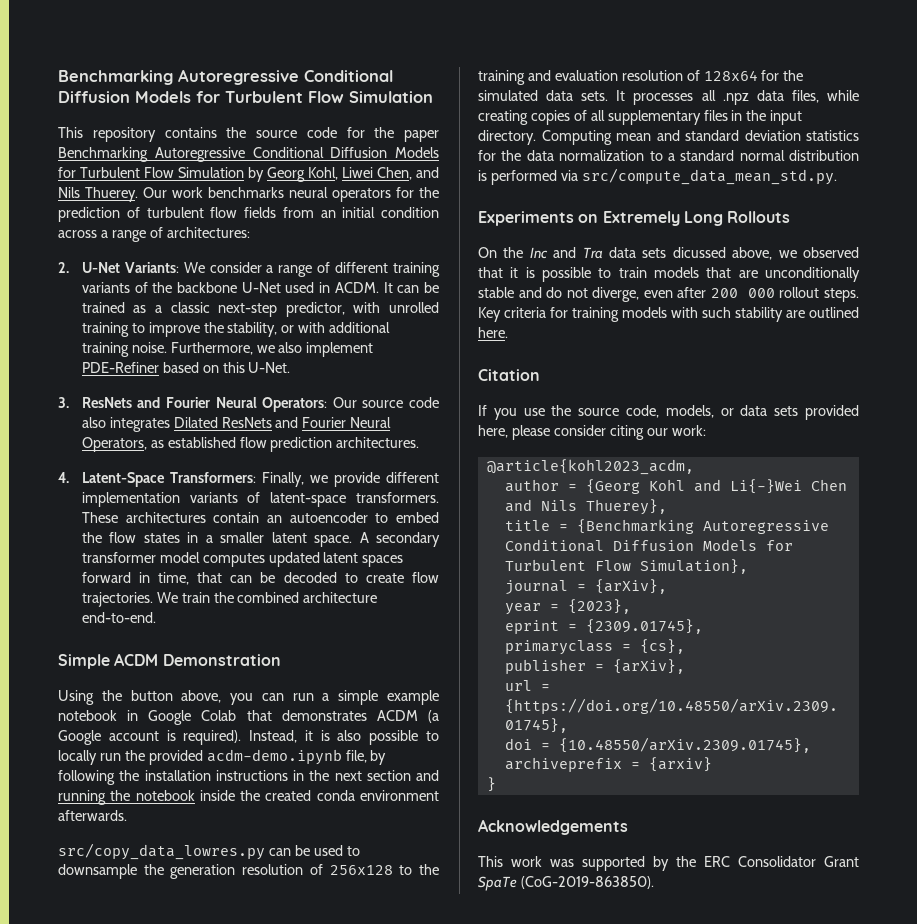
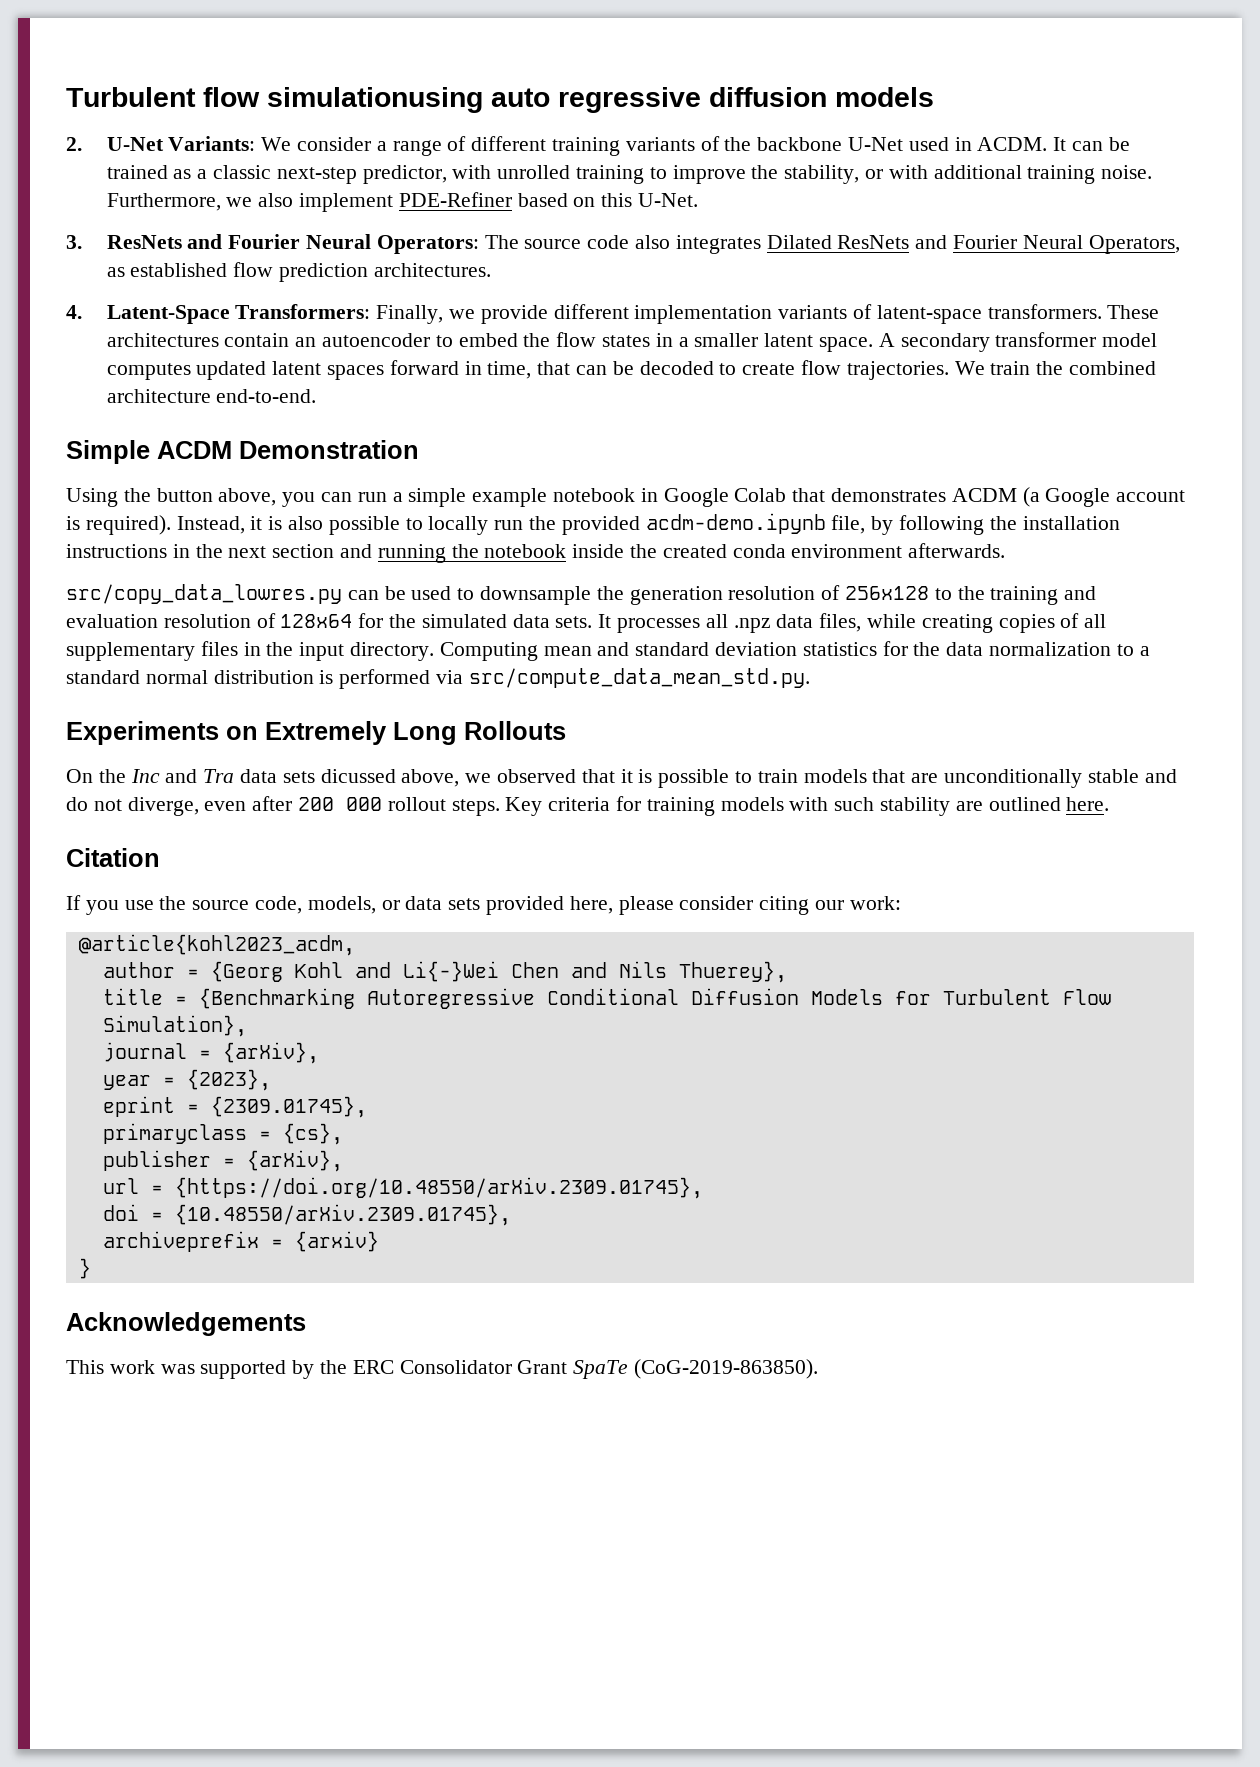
[58,69,393,85] [58,91,433,103] [58,127,439,142] [58,147,439,162] [58,167,439,182] [58,187,439,202] [58,207,439,222] [58,227,250,242] Benchmarking Autoregressive Conditional Diffusion Models for Turbulent Flow Simulation // This repository contains the source code for the paper Benchmarking Autoregressive Conditional Diffusion Models for Turbulent Flow Simulation by Georg Kohl, Liwei Chen, and Nils Thuerey. Our work benchmarks neural operators for the prediction of turbulent flow fields from an initial condition across a range of architectures: -> [66,87,934,113] Turbulent flow simulationusing auto regressive diffusion models
[332,397,357,408] Our -> [484,235,519,249] The

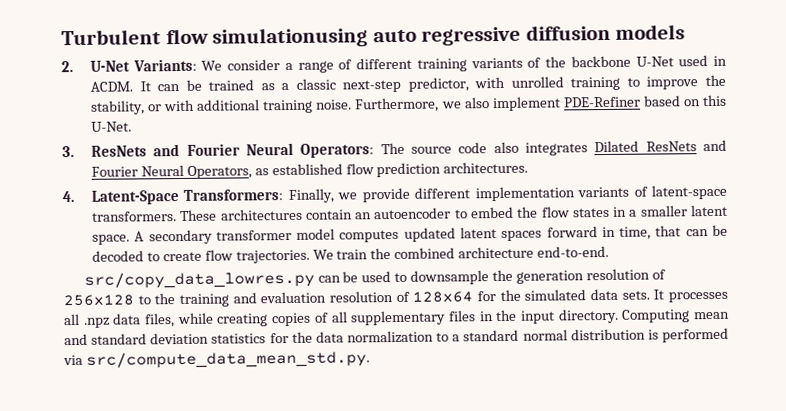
[66,440,419,464] [66,487,1186,507] [66,513,1120,535] [66,543,1006,563] // Simple ACDM Demonstration // Using the button above, you can run a simple example notebook in Google Colab that demonstrates ACDM (a Google account is required). Instead, it is also possible to locally run the provided acdm-demo.ipynb file, by following the installation instructions in the next section and running the notebook inside the created conda environment afterwards. -> (610, 251) none
[66,721,566,745] [66,769,1177,788] [66,796,1110,816] [66,848,160,867] [66,895,901,915] [78,934,355,956] [102,961,787,983] [102,988,1111,1009] [102,1015,247,1037] [102,1042,319,1064] [102,1069,271,1091] [102,1096,367,1118] [102,1123,343,1145] [102,1150,343,1172] [102,1177,703,1199] [102,1204,511,1226] [102,1231,379,1252] [78,1258,91,1279] [66,1312,306,1336] [66,1359,819,1379] // Experiments on Extremely Long Rollouts // On the Inc and Tra data sets dicussed above, we observed that it is possible to train models that are unconditionally stable and do not diverge, even after 200 000 rollout steps. Key criteria for training models with such stability are outlined here. // Citation // If you use the source code, models, or data sets provided here, please consider citing our work: // @article{kohl2023_acdm, // author = {Georg Kohl and Li{-}Wei Chen and Nils Thuerey}, // title = {Benchmarking Autoregressive Conditional Diffusion Models for Turbulent Flow Simulation}, // journal = {arXiv}, // year = {2023}, // eprint = {2309.01745}, // primaryclass = {cs}, // publisher = {arXiv}, // url = {https://doi.org/10.48550/arXiv.2309.01745}, // doi = {10.48550/arXiv.2309.01745}, // archiveprefix = {arxiv} // } // Acknowledgements // This work was supported by the ERC Consolidator Grant SpaTe (CoG-2019-863850). -> (370, 359) none

